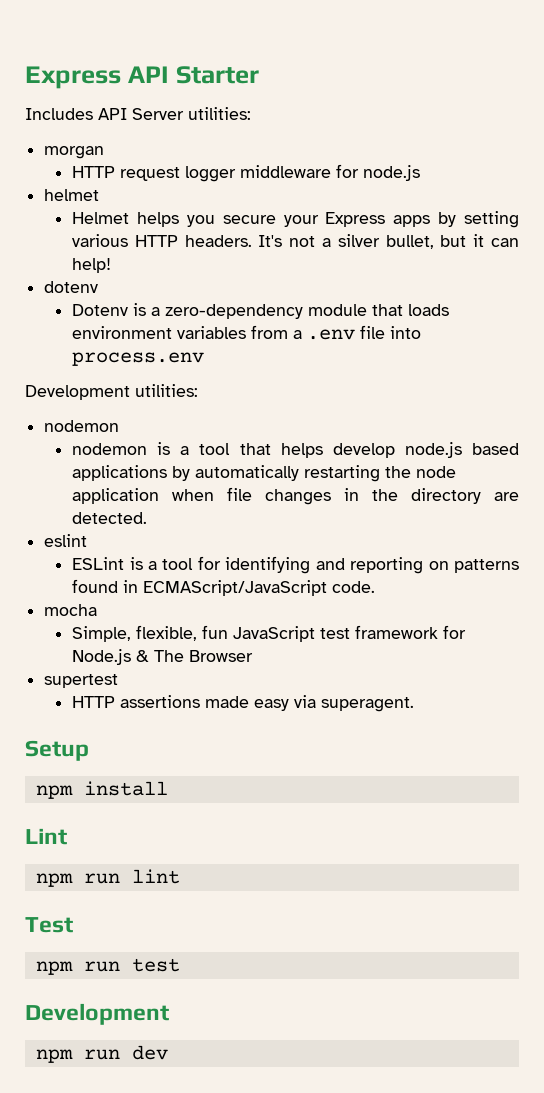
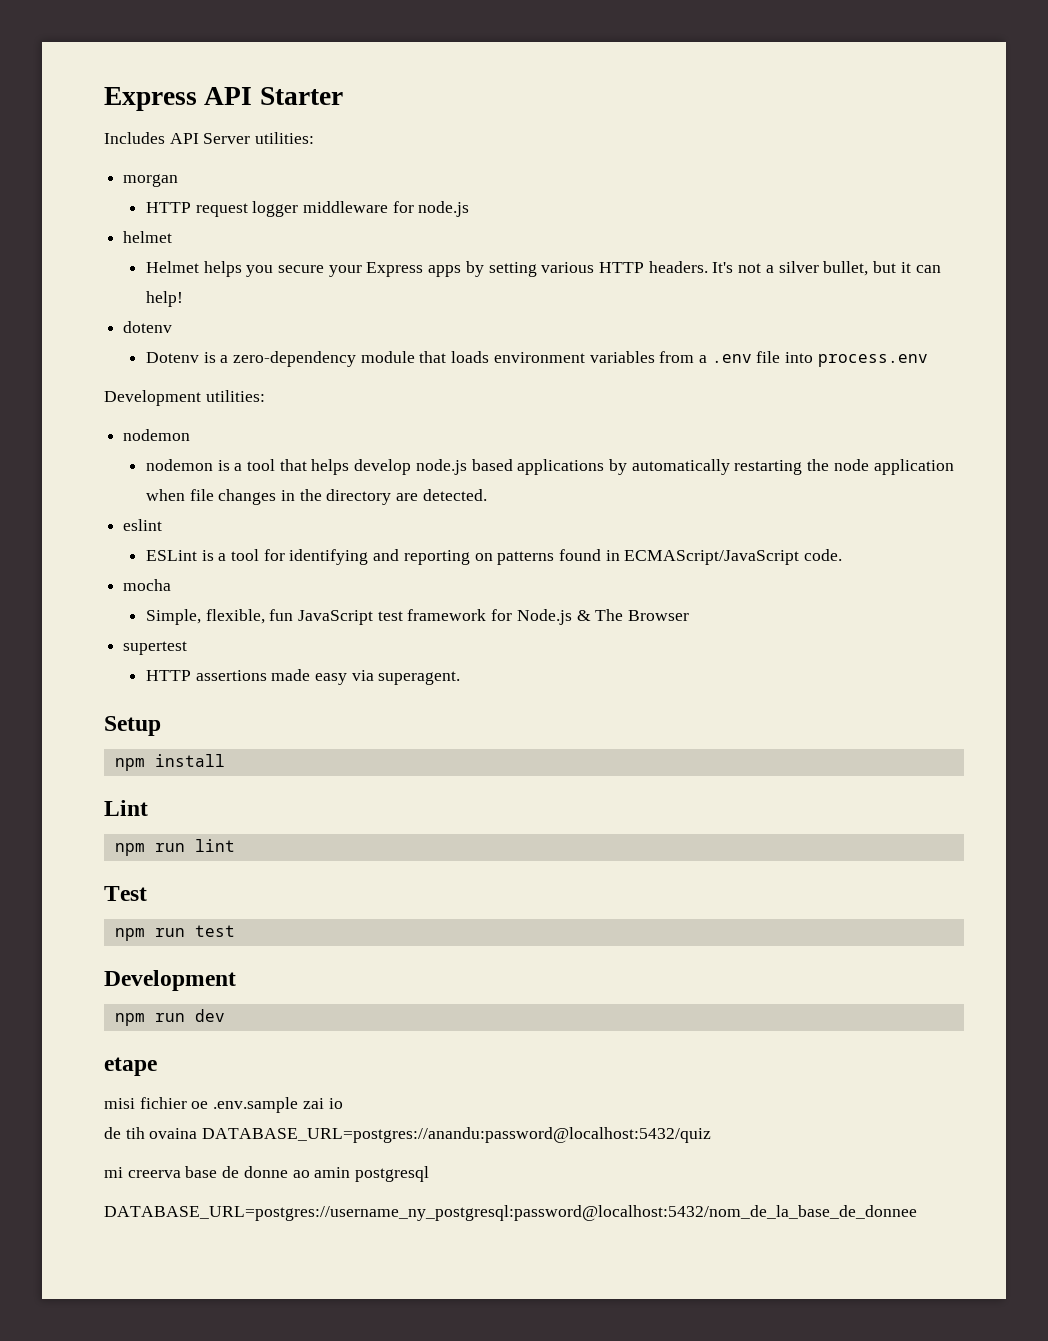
(168, 1052) none -> [104,1057,157,1076] [104,1097,343,1113] [104,1127,712,1143] [104,1166,430,1182] [104,1205,917,1221] // etape // misi fichier oe .env.sample zai io // de tih ovaina DATABASE_URL=postgres://anandu:password@localhost:5432/quiz // mi creerva base de donne ao amin postgresql // DATABASE_URL=postgres://username_ny_postgresql:password@localhost:5432/nom_de_la_base_de_donnee

